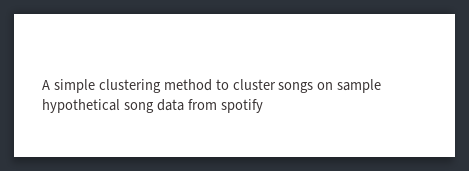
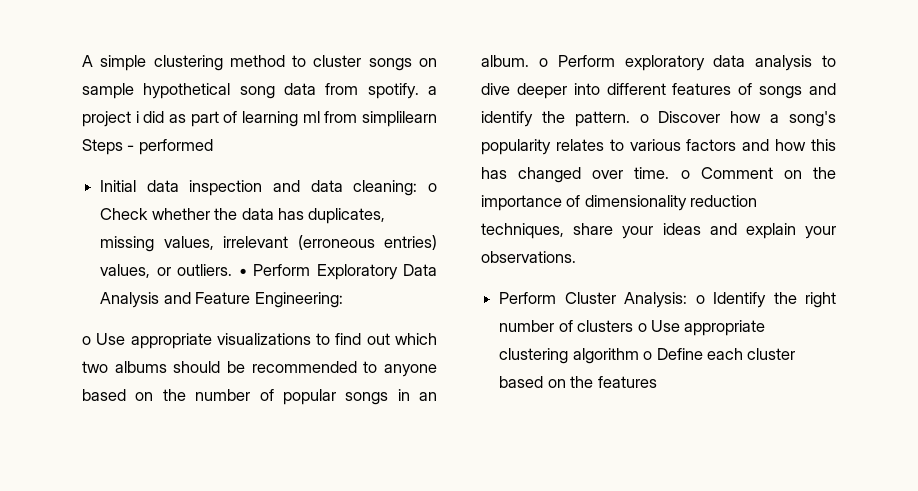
[220,99,263,113] spotify -> [367,83,437,99] [82,111,437,127] [82,139,213,155] [100,180,437,196] [100,208,386,224] [100,235,438,252] [100,264,437,280] [100,292,343,308] [82,333,437,349] [82,361,437,377] [82,389,437,405] [481,55,836,71] [481,83,836,99] [481,111,836,127] [481,139,836,155] [481,167,836,183] [481,195,758,211] [481,223,836,239] [481,251,576,263] [499,292,836,308] [499,320,766,336] [499,348,796,364] [499,376,657,388] spotify. a project i did as part of learning ml from simplilearn Steps - performed // Initial data inspection and data cleaning: o Check whether the data has duplicates, missing values, irrelevant (erroneous entries) values, or outliers. • Perform Exploratory Data Analysis and Feature Engineering: // o Use appropriate visualizations to find out which two albums should be recommended to anyone based on the number of popular songs in an album. o Perform exploratory data analysis to dive deeper into different features of songs and identify the pattern. o Discover how a song's popularity relates to various factors and how this has changed over time. o Comment on the importance of dimensionality reduction techniques, share your ideas and explain your observations. // Perform Cluster Analysis: o Identify the right number of clusters o Use appropriate clustering algorithm o Define each cluster based on the features

